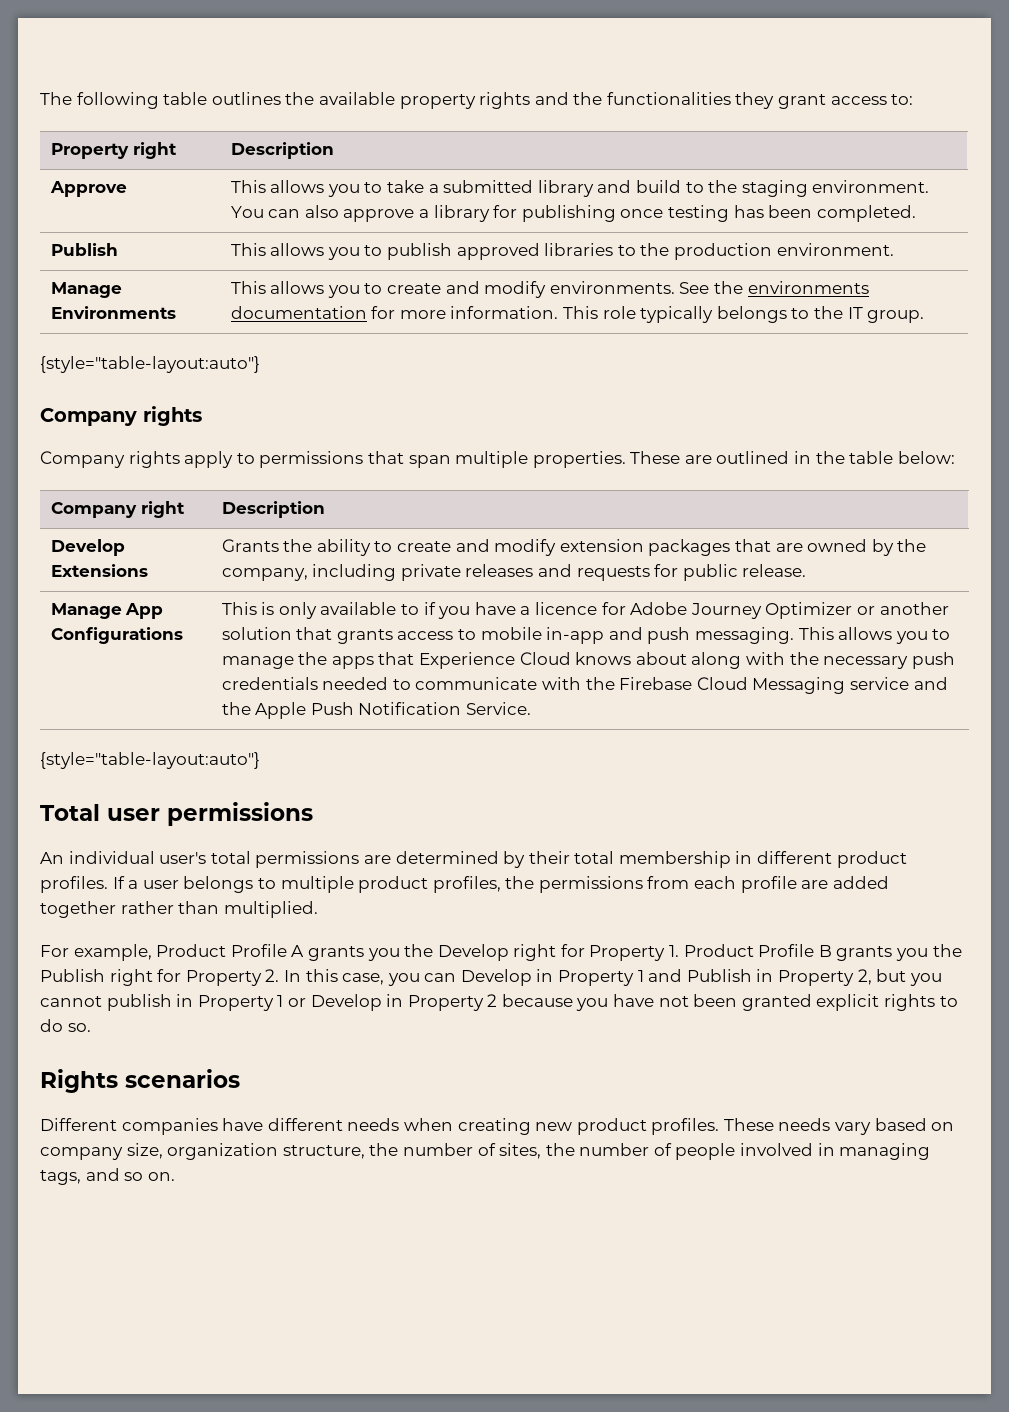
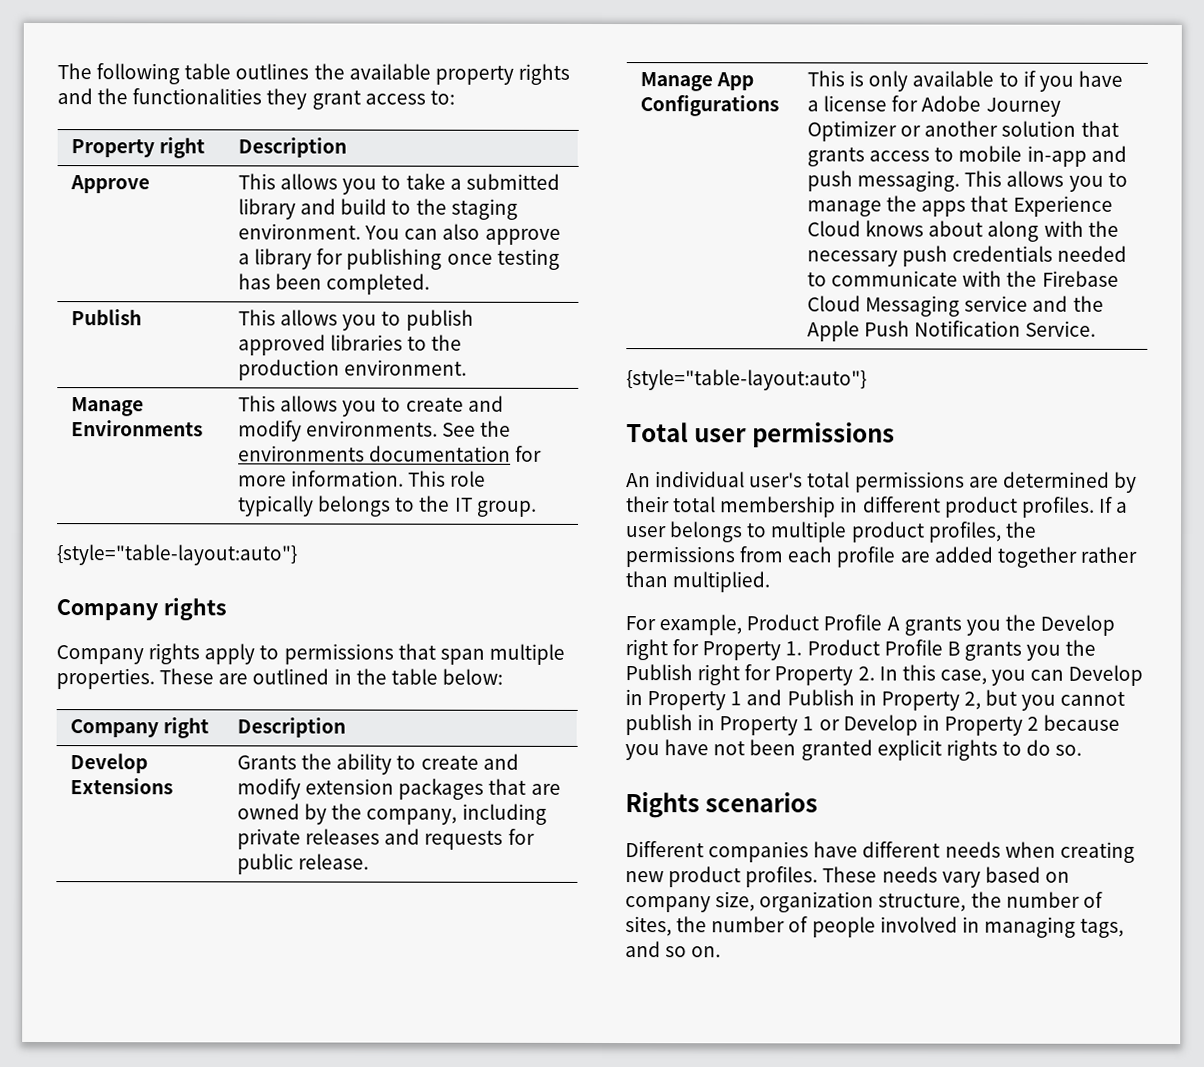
[535,602,598,615] licence -> [823,95,888,112] license

